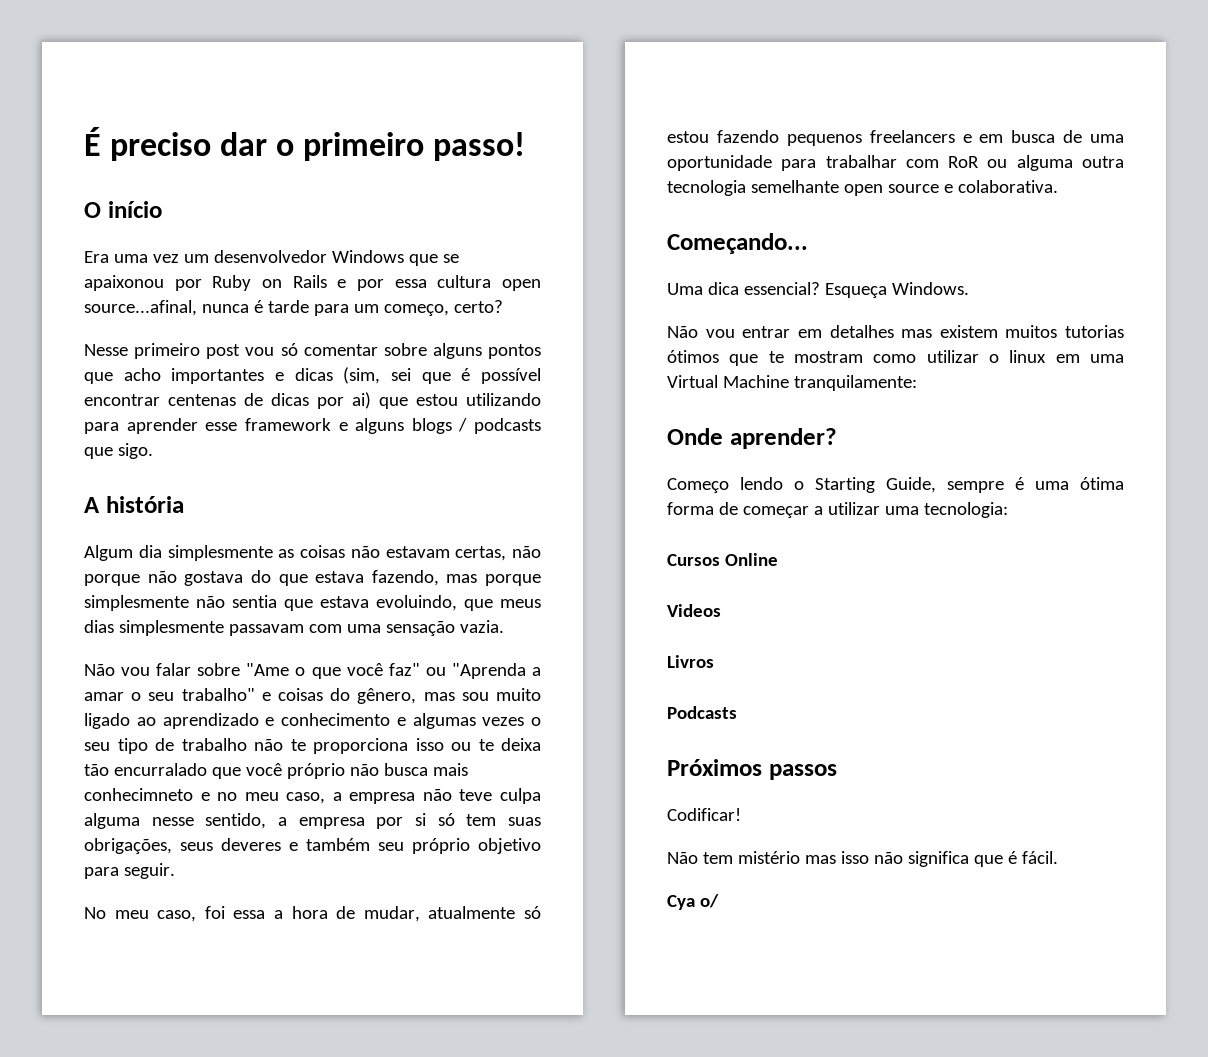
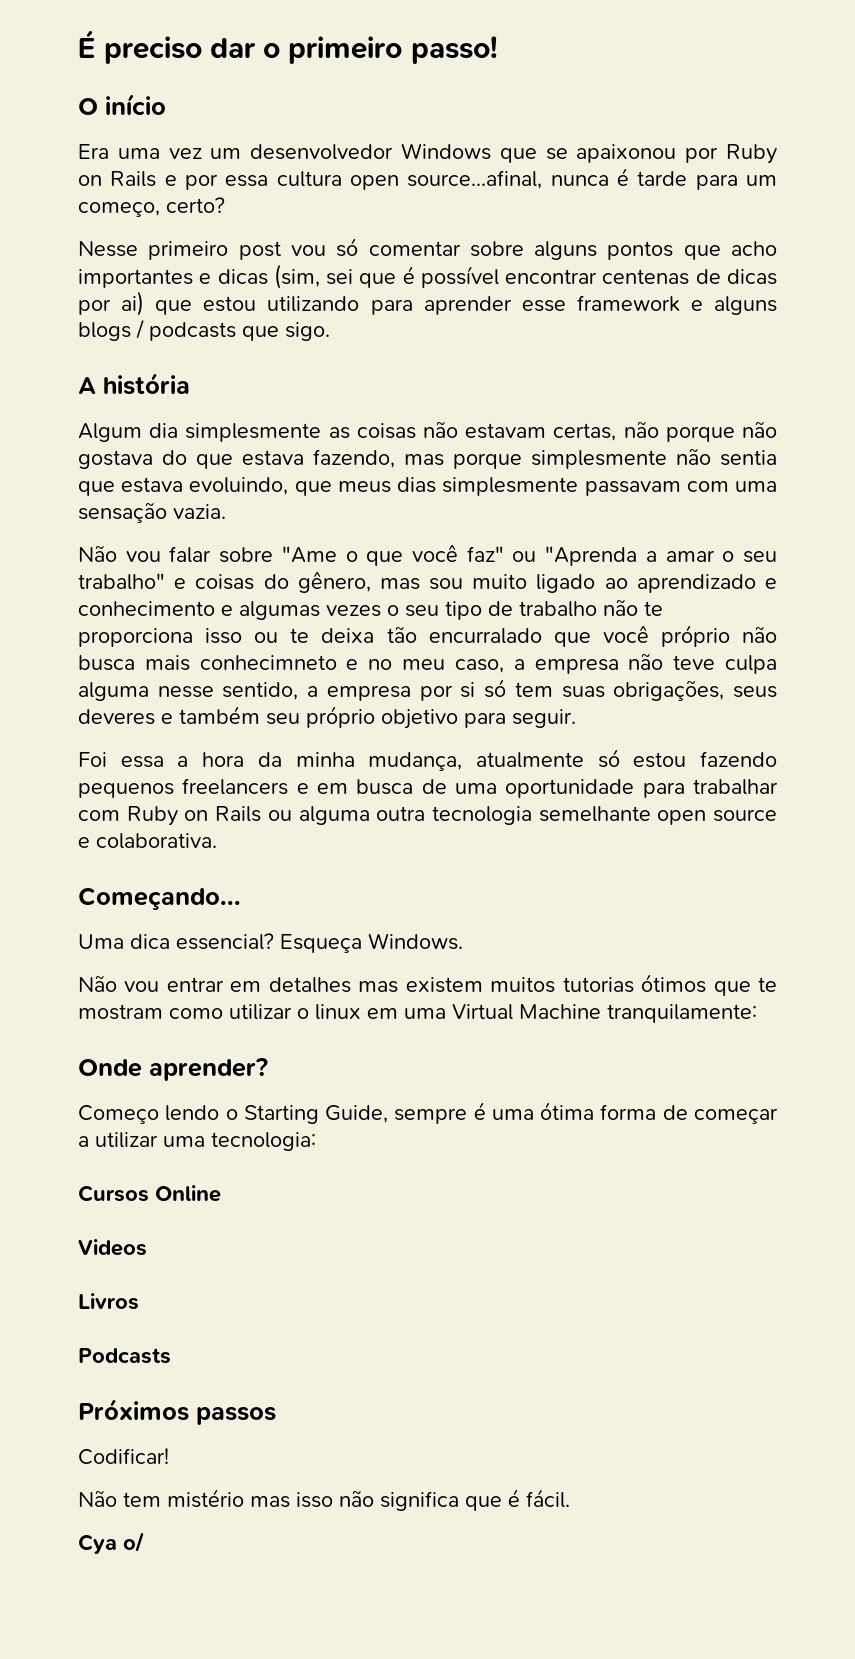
[84,906,420,922] No meu caso, foi essa a hora de mudar, -> [78,752,463,771] Foi essa a hora da minha mudança,
[948,156,980,168] RoR -> [126,806,262,826] Ruby on Rails

